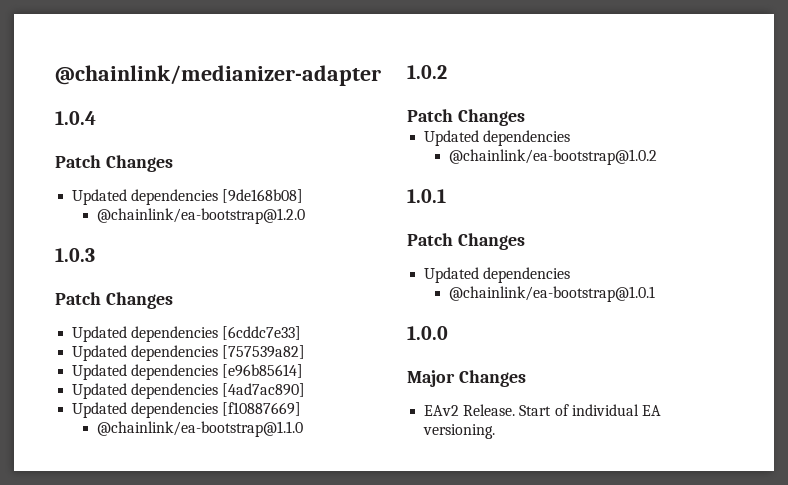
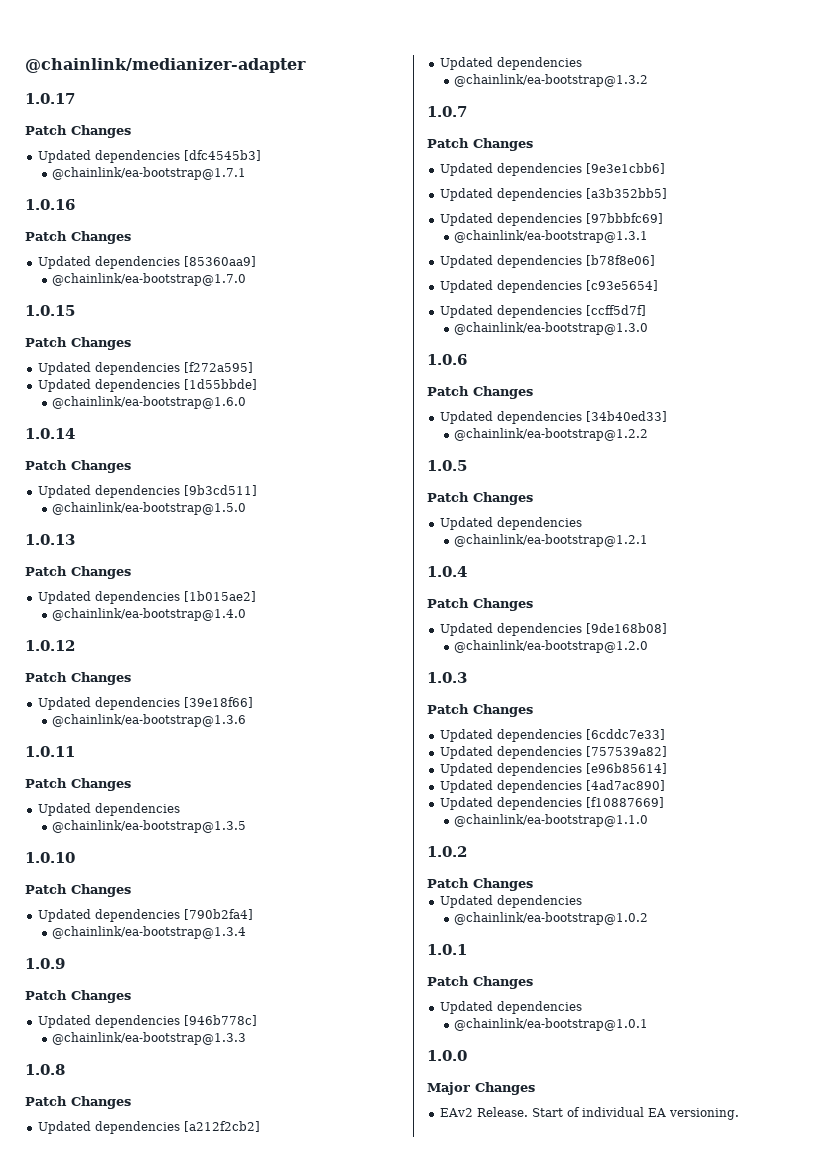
(381, 75) none -> [25,93,75,104] [25,125,131,138] [37,150,261,163] [51,167,246,180] [25,199,75,210] [25,231,131,244] [37,256,256,269] [51,273,246,286] [25,305,75,316] [25,337,131,350] [37,362,253,375] [37,379,257,392] [51,396,246,409] [25,428,75,439] [25,460,131,473] [37,485,257,498] [51,502,246,515] [25,534,75,545] [25,566,131,579] [37,591,256,604] [51,608,246,621] [25,640,75,651] [25,672,131,685] [37,697,253,710] [51,714,246,727] [25,746,75,757] [25,778,131,791] [37,803,180,816] [51,820,246,833] [25,852,75,863] [25,884,131,897] [37,909,253,922] [51,926,246,939] [25,958,65,969] [25,990,131,1003] [37,1015,257,1028] [51,1032,246,1045] [25,1064,65,1075] [25,1096,131,1109] [37,1121,260,1134] [439,57,582,70] [453,74,648,87] [427,106,467,117] [427,138,533,151] [439,163,665,176] [439,188,667,201] [439,213,663,226] [453,230,648,243] [439,255,655,268] [439,280,658,293] [439,305,646,318] [453,322,648,335] [427,354,467,365] [427,386,533,399] [439,411,667,424] [453,428,648,441] [427,460,467,471] [427,492,533,505] [439,517,582,530] [453,534,648,547] // 1.0.17 // Patch Changes // Updated dependencies [dfc4545b3] // @chainlink/ea-bootstrap@1.7.1 // 1.0.16 // Patch Changes // Updated dependencies [85360aa9] // @chainlink/ea-bootstrap@1.7.0 // 1.0.15 // Patch Changes // Updated dependencies [f272a595] // Updated dependencies [1d55bbde] // @chainlink/ea-bootstrap@1.6.0 // 1.0.14 // Patch Changes // Updated dependencies [9b3cd511] // @chainlink/ea-bootstrap@1.5.0 // 1.0.13 // Patch Changes // Updated dependencies [1b015ae2] // @chainlink/ea-bootstrap@1.4.0 // 1.0.12 // Patch Changes // Updated dependencies [39e18f66] // @chainlink/ea-bootstrap@1.3.6 // 1.0.11 // Patch Changes // Updated dependencies // @chainlink/ea-bootstrap@1.3.5 // 1.0.10 // Patch Changes // Updated dependencies [790b2fa4] // @chainlink/ea-bootstrap@1.3.4 // 1.0.9 // Patch Changes // Updated dependencies [946b778c] // @chainlink/ea-bootstrap@1.3.3 // 1.0.8 // Patch Changes // Updated dependencies [a212f2cb2] // Updated dependencies // @chainlink/ea-bootstrap@1.3.2 // 1.0.7 // Patch Changes // Updated dependencies [9e3e1cbb6] // Updated dependencies [a3b352bb5] // Updated dependencies [97bbbfc69] // @chainlink/ea-bootstrap@1.3.1 // Updated dependencies [b78f8e06] // Updated dependencies [c93e5654] // Updated dependencies [ccff5d7f] // @chainlink/ea-bootstrap@1.3.0 // 1.0.6 // Patch Changes // Updated dependencies [34b40ed33] // @chainlink/ea-bootstrap@1.2.2 // 1.0.5 // Patch Changes // Updated dependencies // @chainlink/ea-bootstrap@1.2.1

